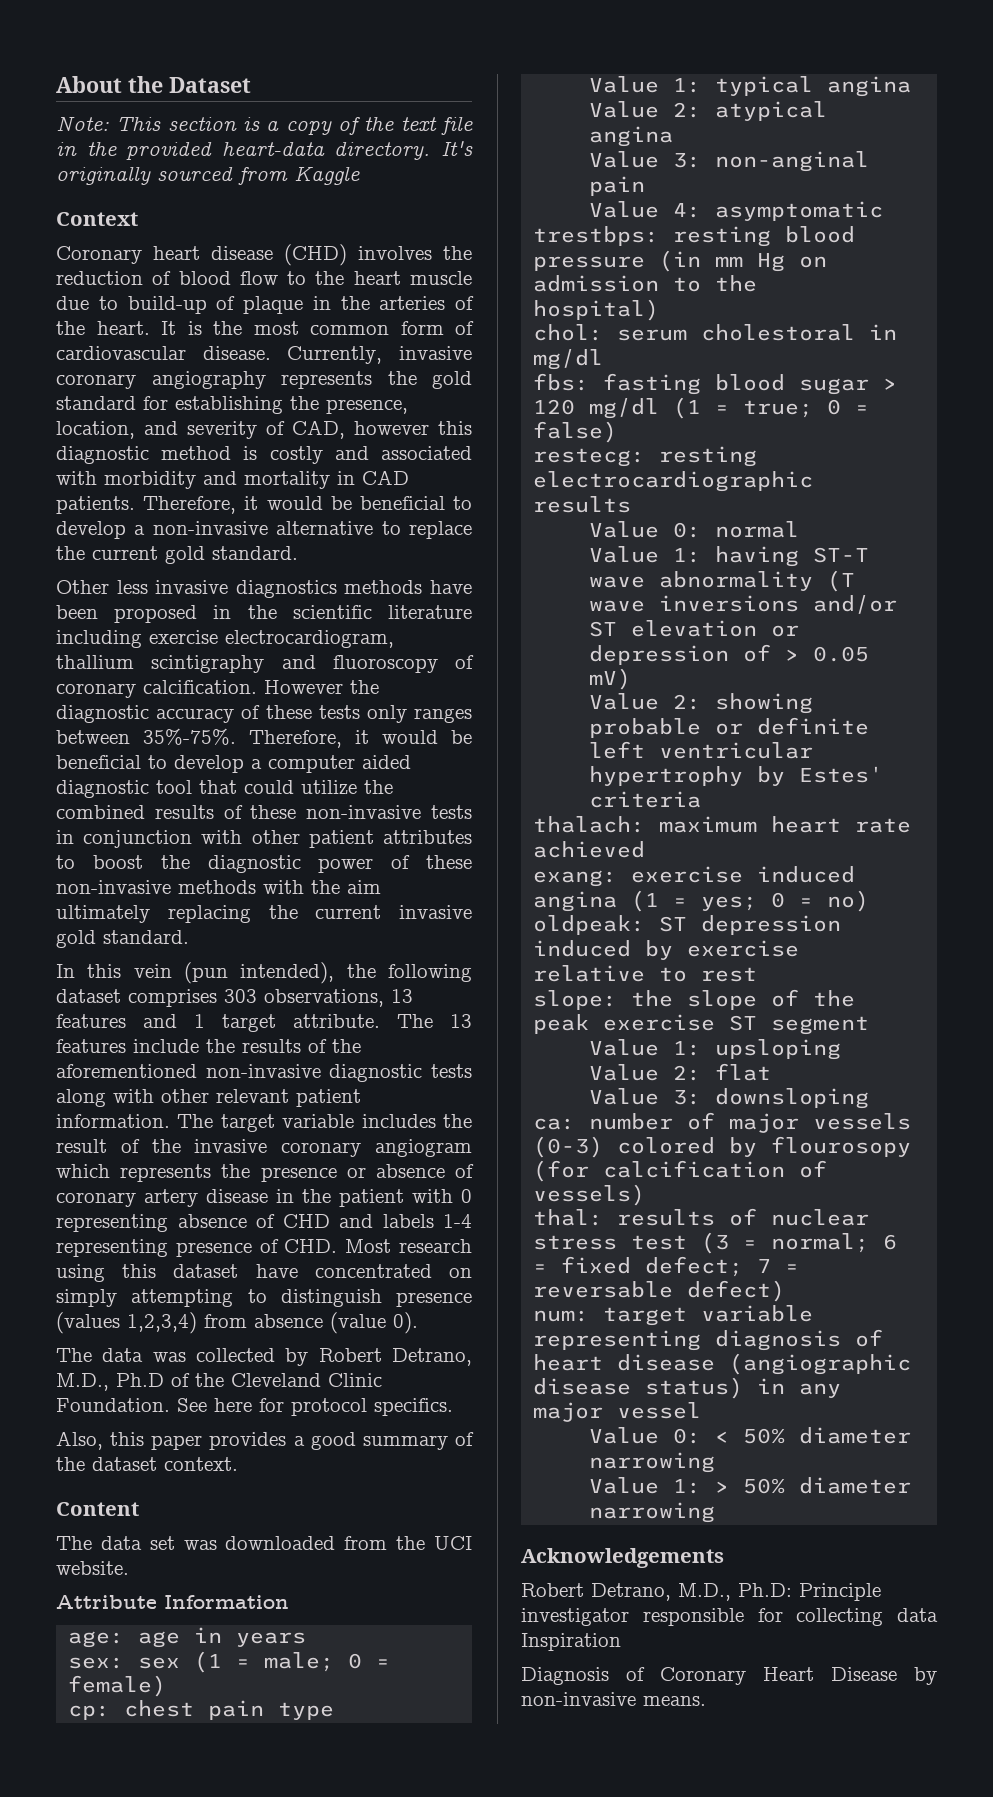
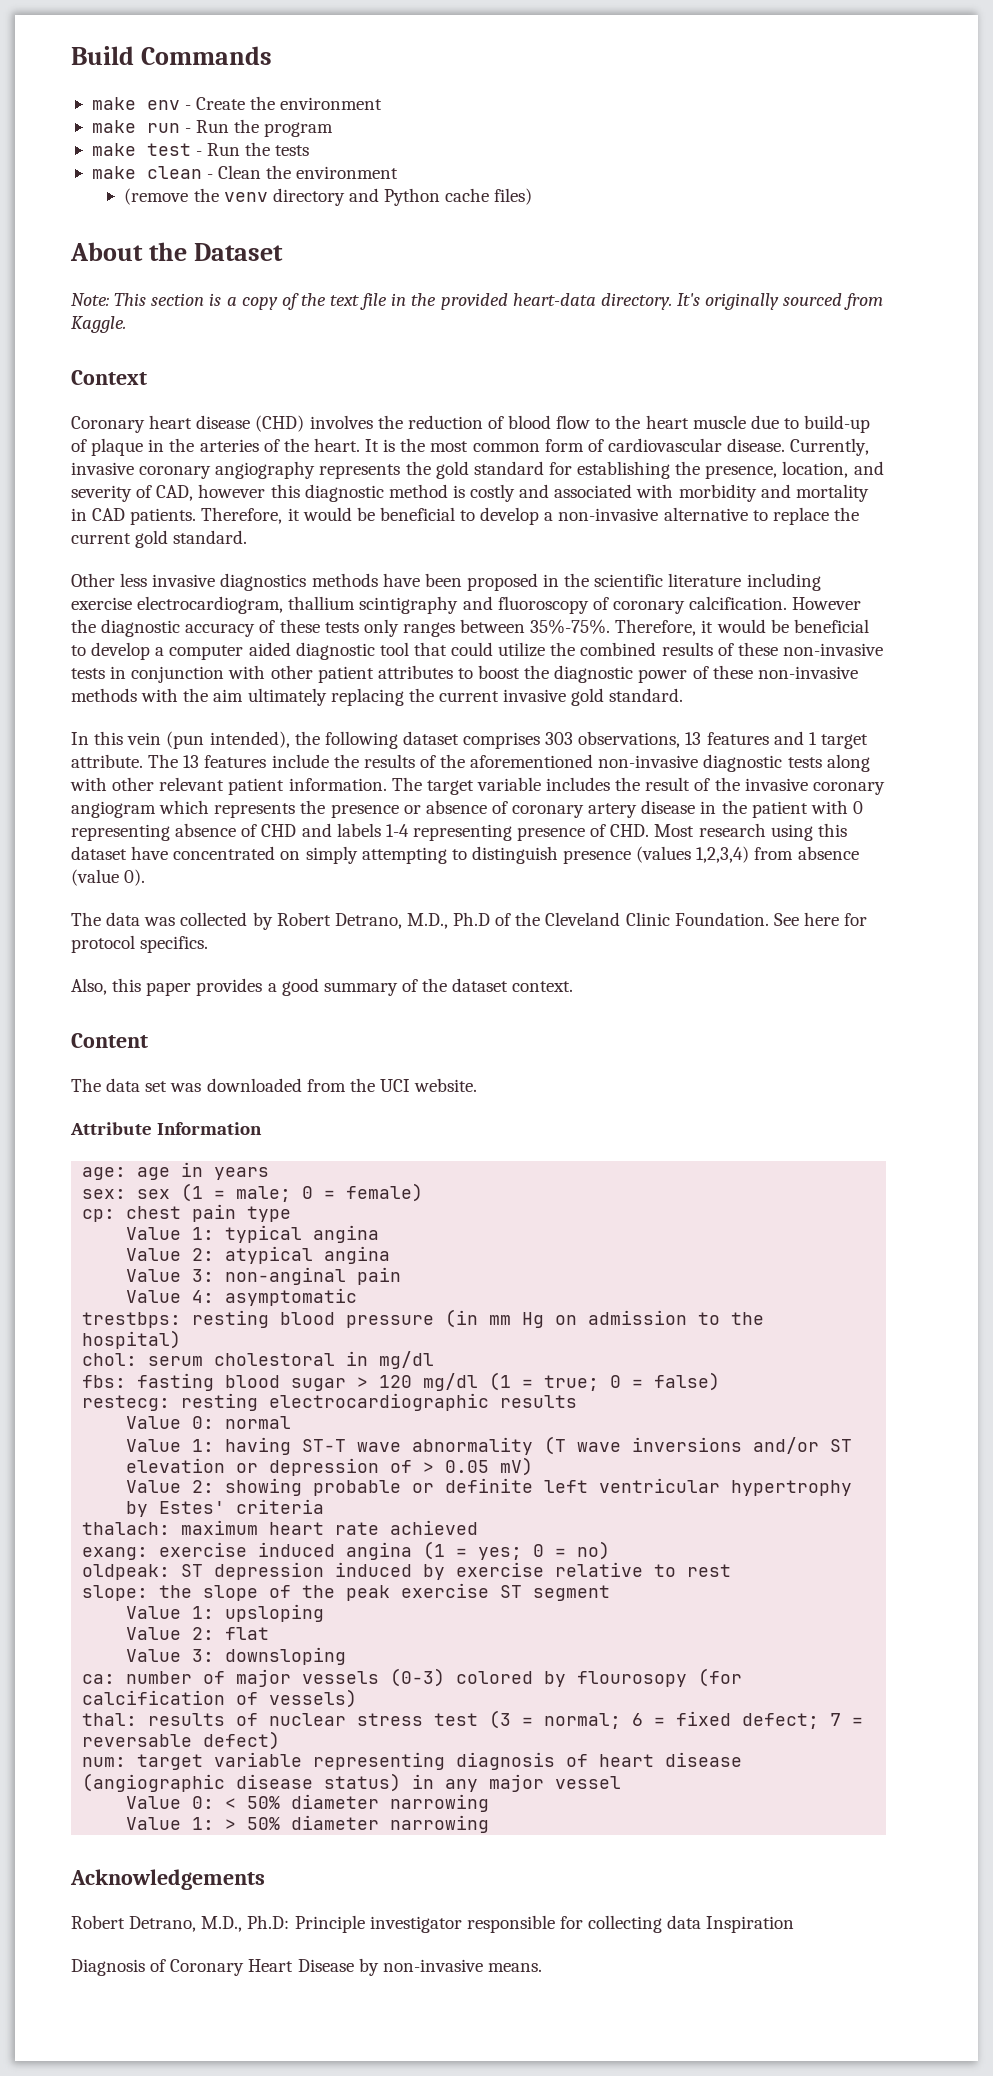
(56, 84) none -> [71,46,272,65] [91,96,383,110] [91,119,334,137] [91,142,310,156] [91,165,399,179] [124,188,533,206] Build Commands // make env - Create the environment // make run - Run the program // make test - Run the tests // make clean - Clean the environment // (remove the venv directory and Python cache files) //
[294,166,360,185] Kaggle -> [71,316,126,333] Kaggle.

